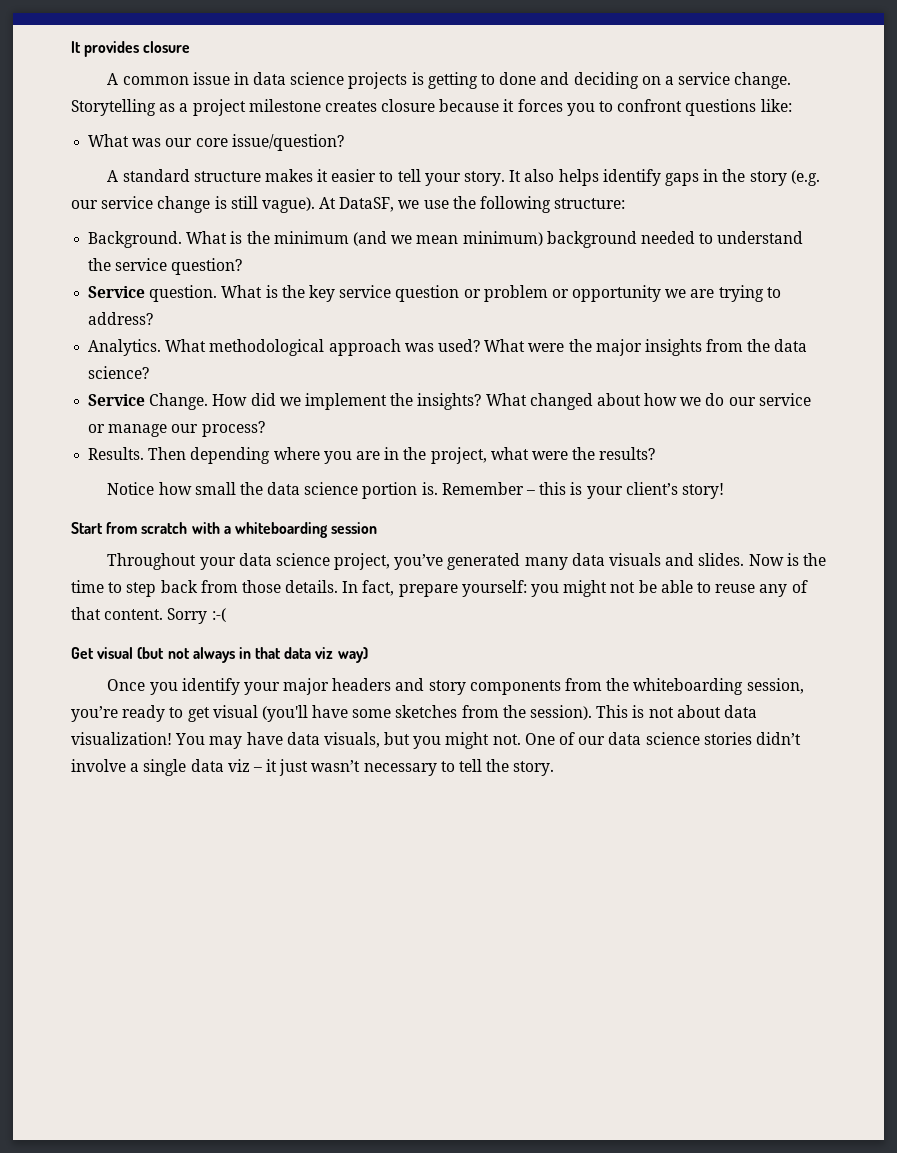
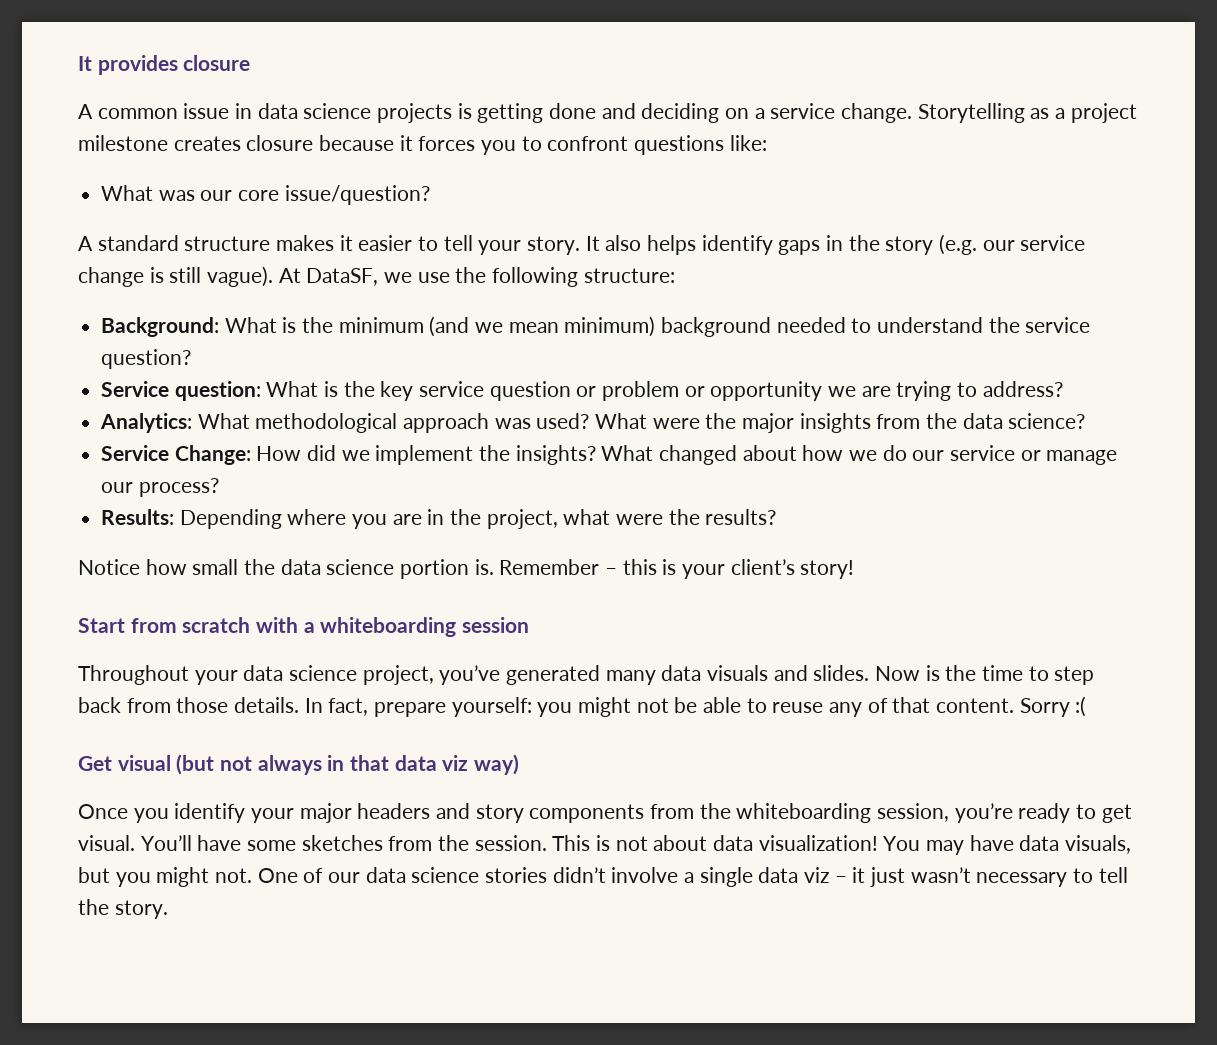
[481,74,496,85] to -> (544, 113) none
[88,231,183,248] Background. -> [101,317,220,337] Background:
[149,285,218,302] question. -> [174,381,261,401] question:
[88,339,162,356] Analytics. -> [100,413,193,433] Analytics:
[149,393,209,410] Change. -> [174,445,251,465] Change:
[88,447,271,464] Results. Then depending -> [101,509,282,529] Results: Depending
[211,608,226,622] :-( -> [1075,696,1087,717] :(
[212,705,308,722] visual (you'll -> [78,835,192,851] visual. You’ll
[530,705,593,720] session). -> [474,835,547,851] session.

